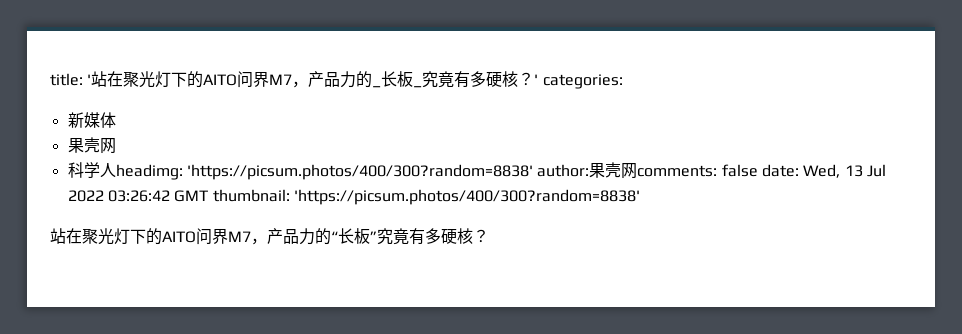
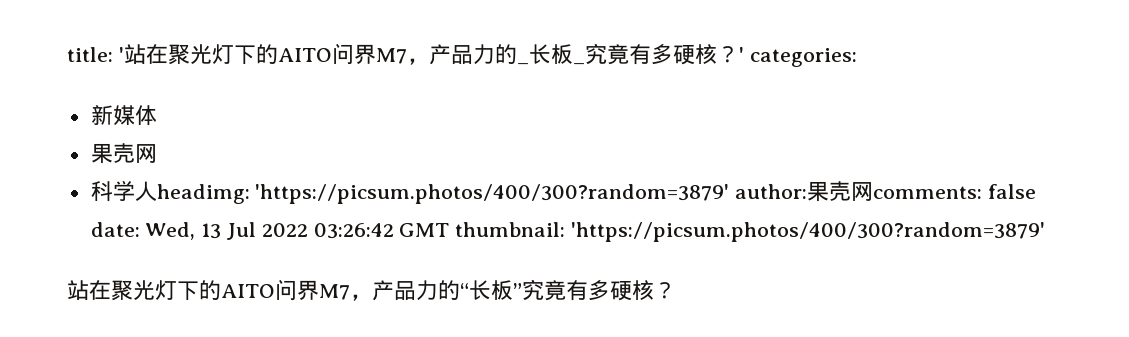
[186,164,533,180] 'https://picsum.photos/400/300?random=8838' -> [255,184,730,204] 'https://picsum.photos/400/300?random=3879'
[293,189,640,205] 'https://picsum.photos/400/300?random=8838' -> [571,222,1046,242] 'https://picsum.photos/400/300?random=3879'

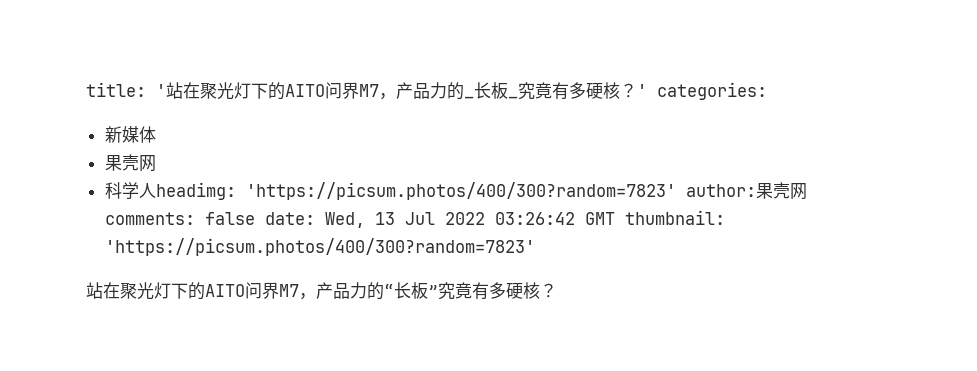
[255,184,730,204] 'https://picsum.photos/400/300?random=3879' -> [245,182,676,200] 'https://picsum.photos/400/300?random=7823'
[571,222,1046,242] 'https://picsum.photos/400/300?random=3879' -> [104,238,535,256] 'https://picsum.photos/400/300?random=7823'

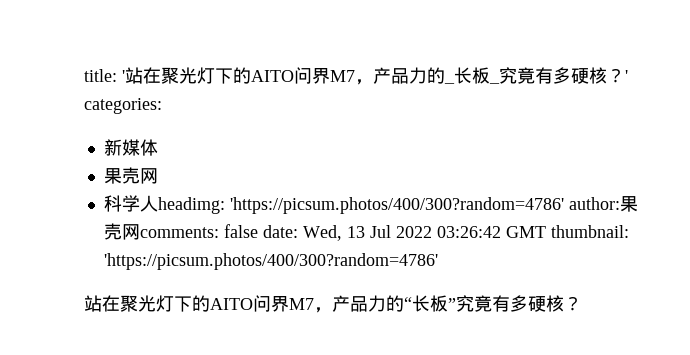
[245,182,676,200] 'https://picsum.photos/400/300?random=7823' -> [229,197,564,214] 'https://picsum.photos/400/300?random=4786'
[104,238,535,256] 'https://picsum.photos/400/300?random=7823' -> [103,253,438,270] 'https://picsum.photos/400/300?random=4786'

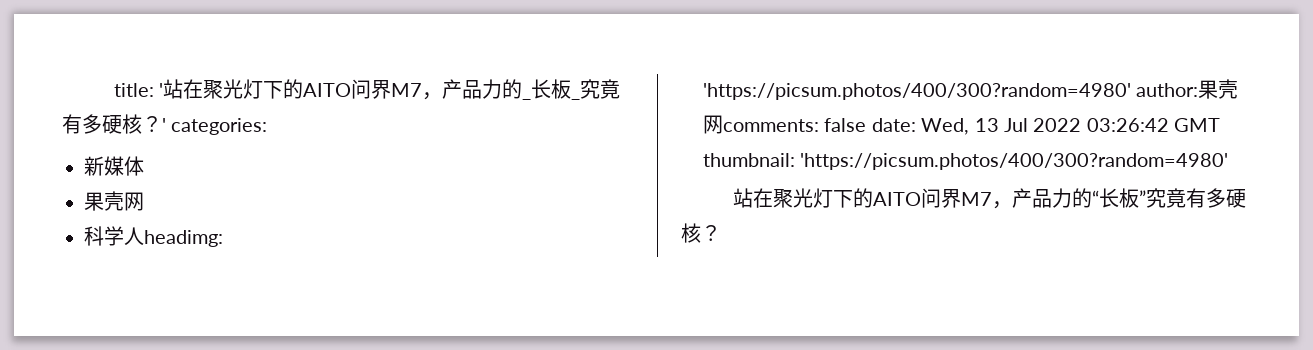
[229,197,564,214] 'https://picsum.photos/400/300?random=4786' -> [703,83,1131,100] 'https://picsum.photos/400/300?random=4980'
[103,253,438,270] 'https://picsum.photos/400/300?random=4786' -> [800,153,1229,170] 'https://picsum.photos/400/300?random=4980'

